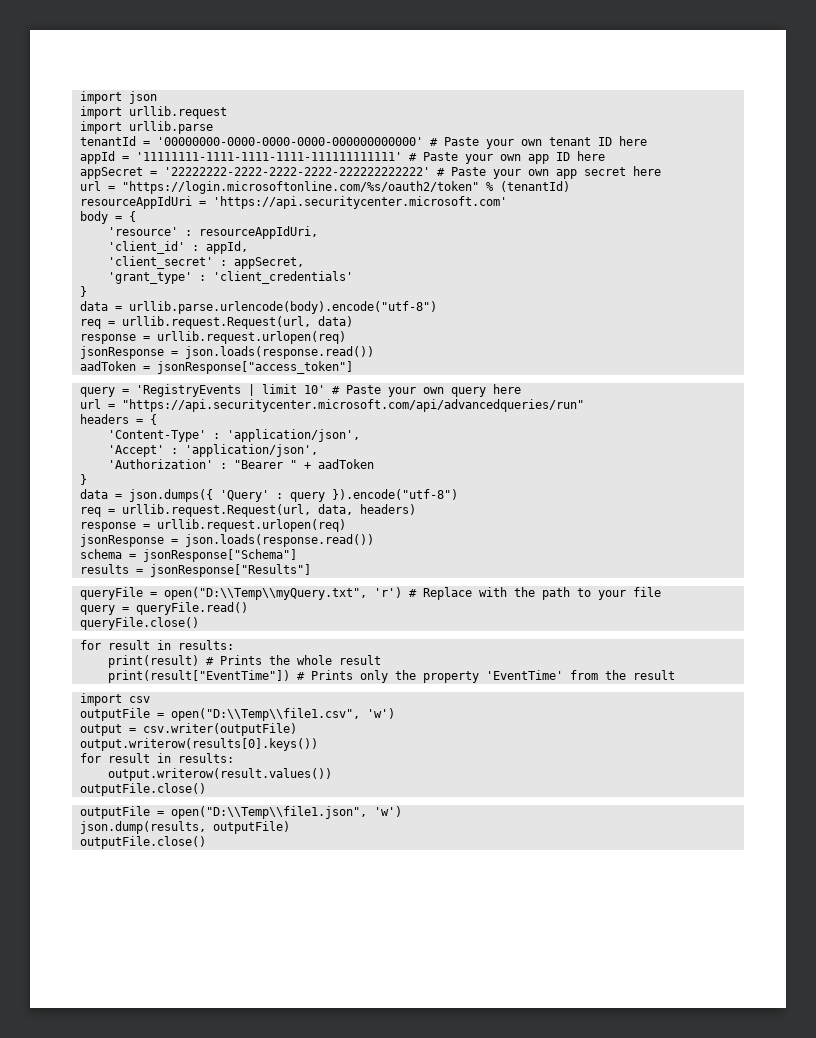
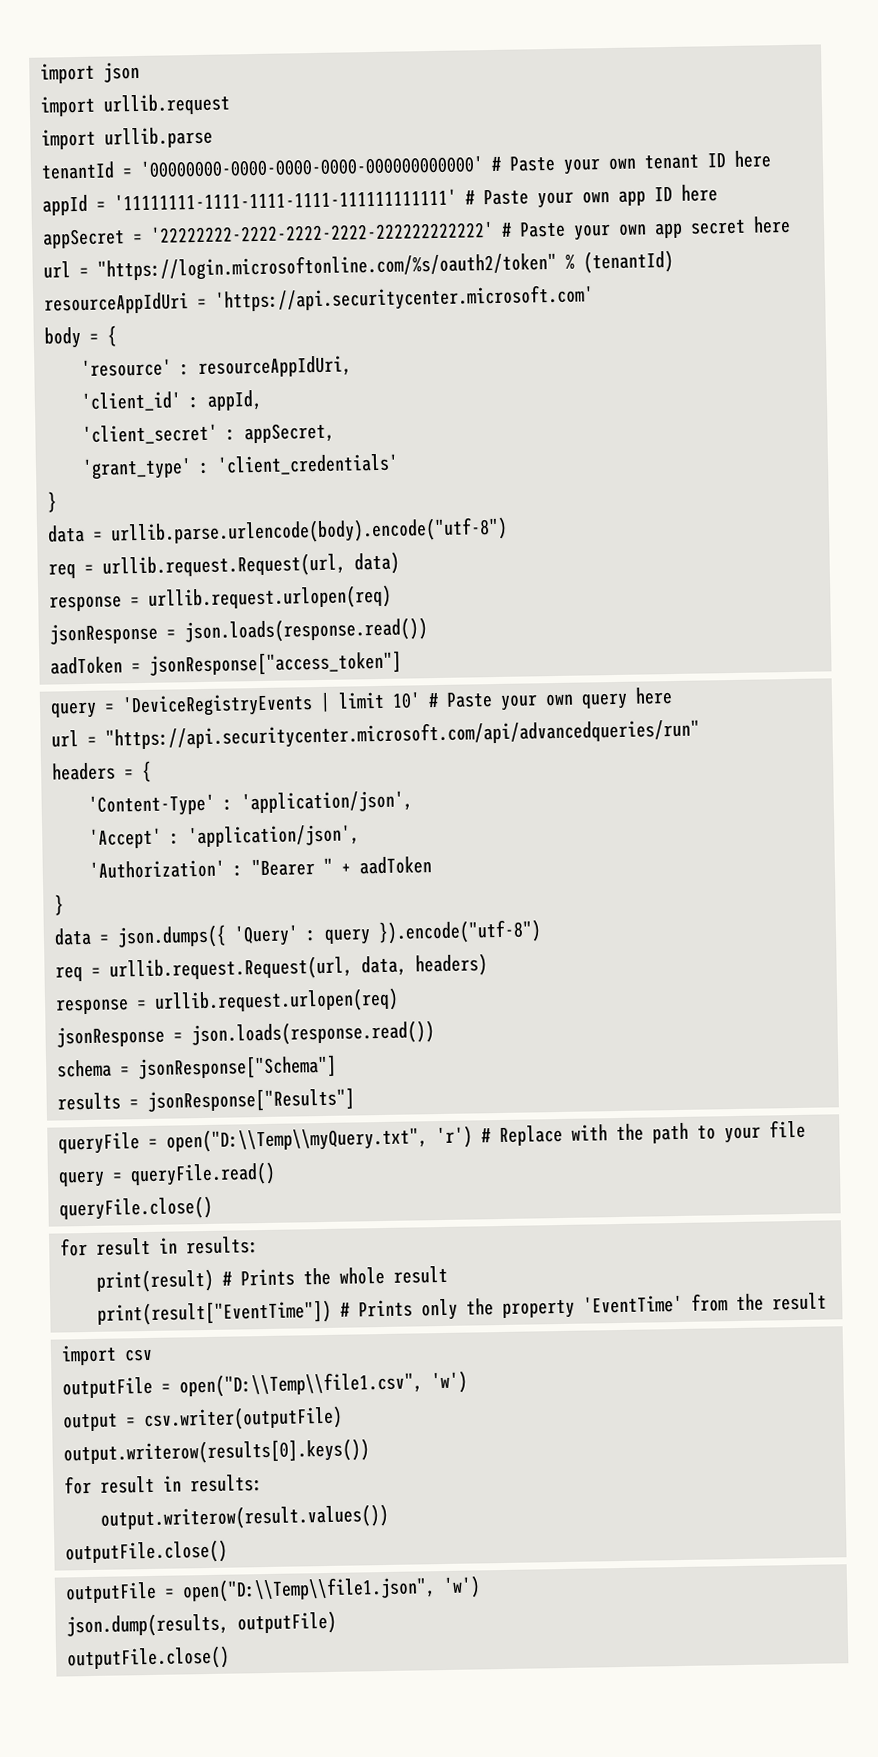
[135,384,241,397] 'RegistryEvents -> [122,693,314,718] 'DeviceRegistryEvents

